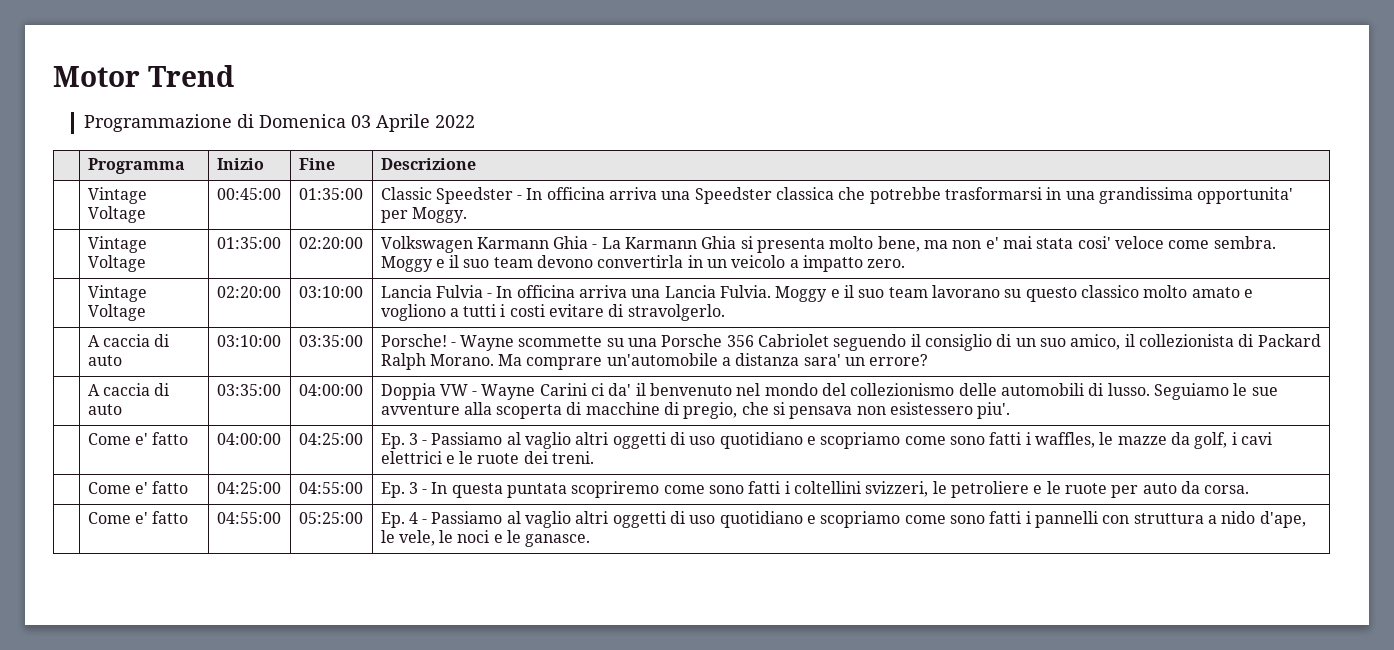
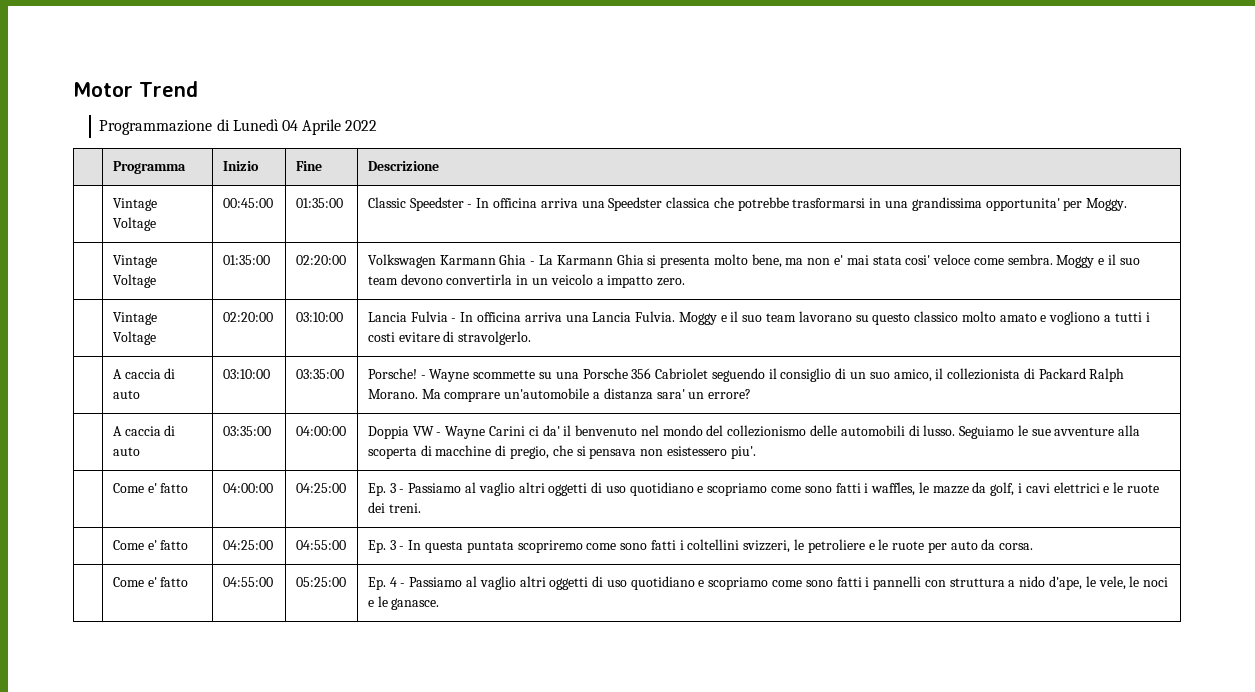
[258,114,371,128] Domenica 03 -> [232,119,299,131] Lunedì 04

